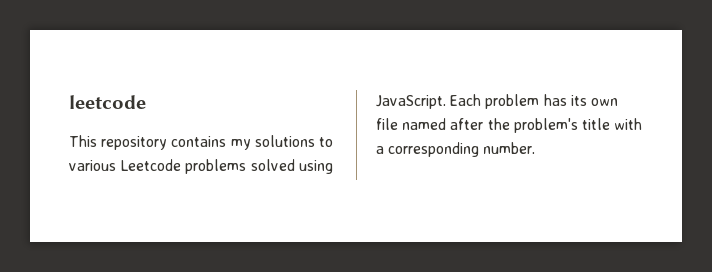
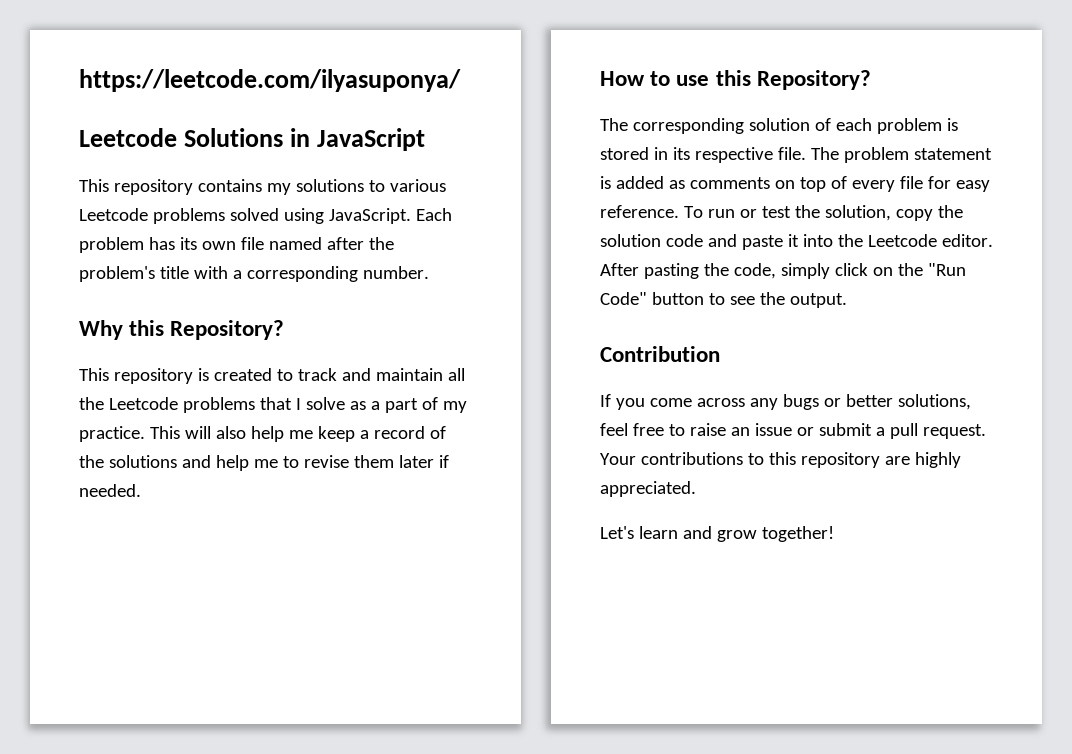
[69,95,146,109] leetcode -> [79,69,461,92] [79,128,426,151] https://leetcode.com/ilyasuponya/ // Leetcode Solutions in JavaScript
(536, 148) none -> [79,320,285,340] [79,368,465,384] [79,397,467,413] [79,426,446,442] [79,455,449,471] [79,484,141,497] [600,70,871,90] [600,118,958,134] [600,147,992,163] [600,176,990,192] [600,205,963,221] [600,234,993,250] [600,263,966,279] [600,292,847,308] [600,346,720,362] [600,394,971,410] [600,423,986,439] [600,452,961,468] [600,481,696,497] [600,526,834,542] // Why this Repository? // This repository is created to track and maintain all the Leetcode problems that I solve as a part of my practice. This will also help me keep a record of the solutions and help me to revise them later if needed. // How to use this Repository? // The corresponding solution of each problem is stored in its respective file. The problem statement is added as comments on top of every file for easy reference. To run or test the solution, copy the solution code and paste it into the Leetcode editor. After pasting the code, simply click on the "Run Code" button to see the output. // Contribution // If you come across any bugs or better solutions, feel free to raise an issue or submit a pull request. Your contributions to this repository are highly appreciated. // Let's learn and grow together!

